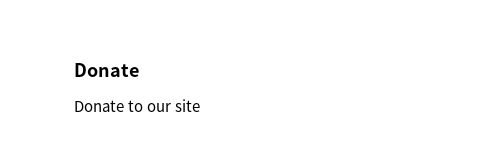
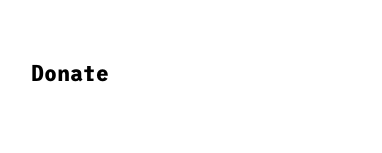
[74,63,139,77] [74,99,201,112] Donate // Donate to our site -> [31,64,109,82] Donate

